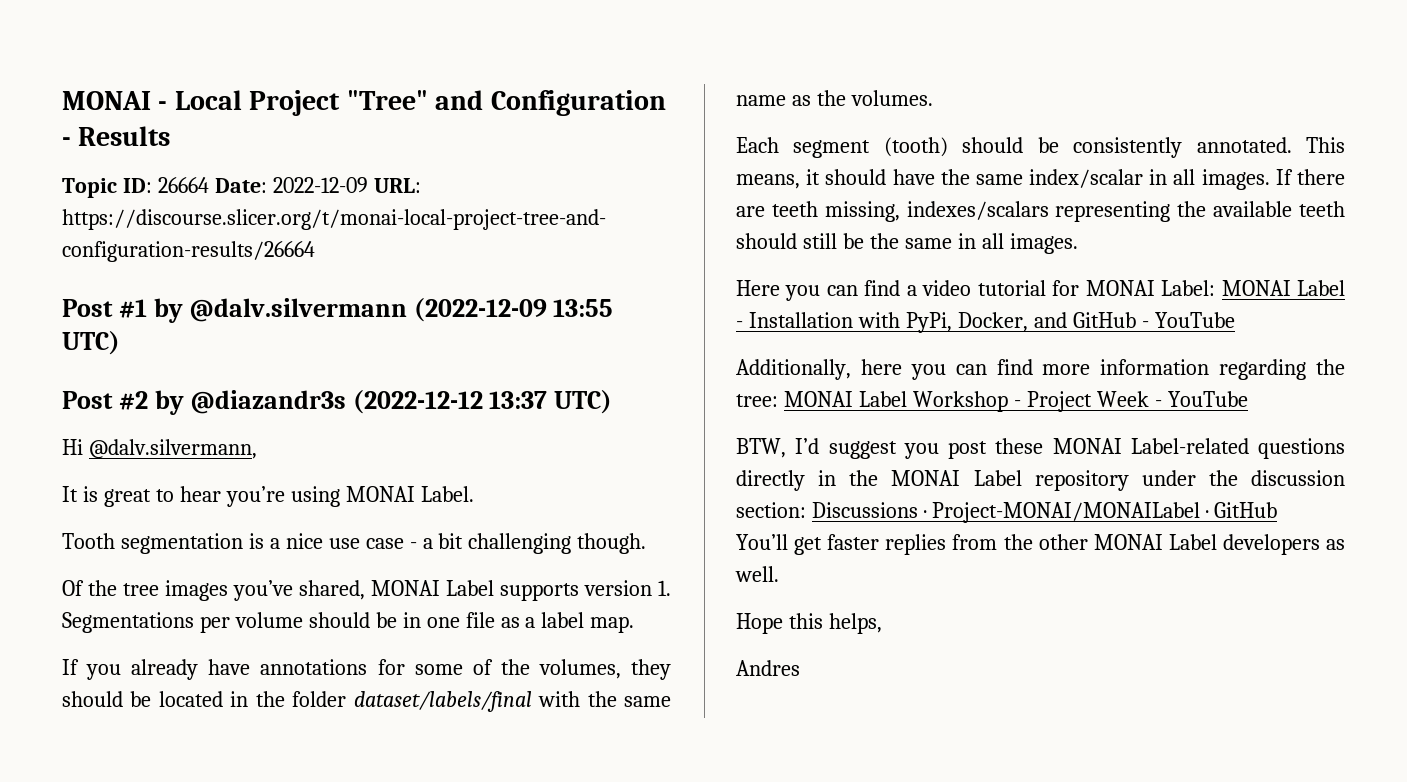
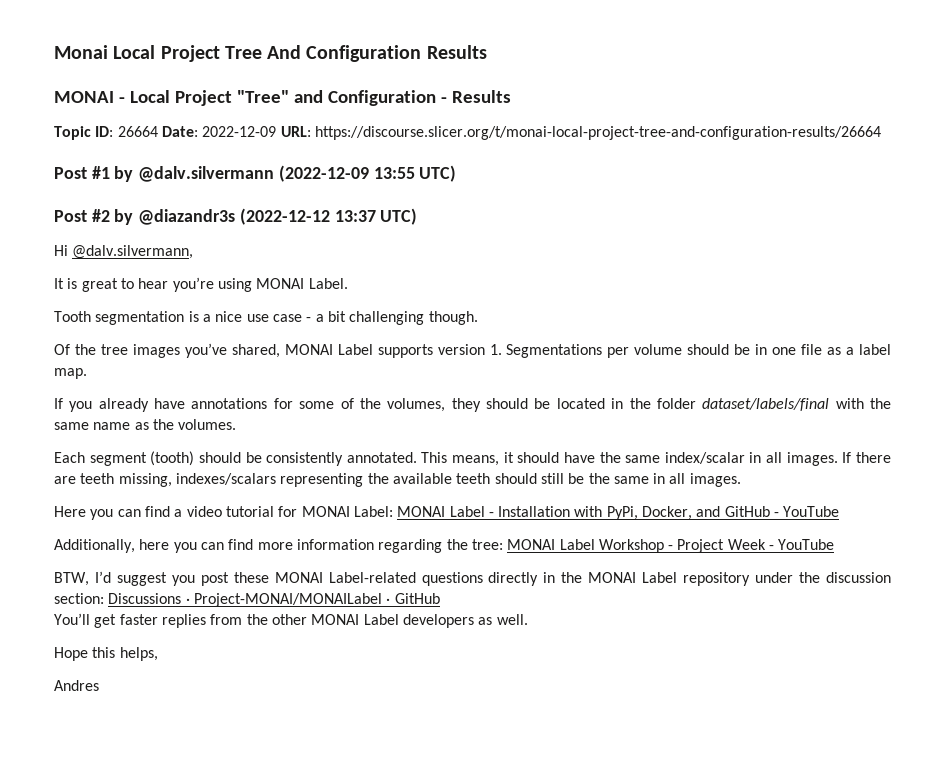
(62, 100) none -> [54,45,487,62] Monai Local Project Tree And Configuration Results //

